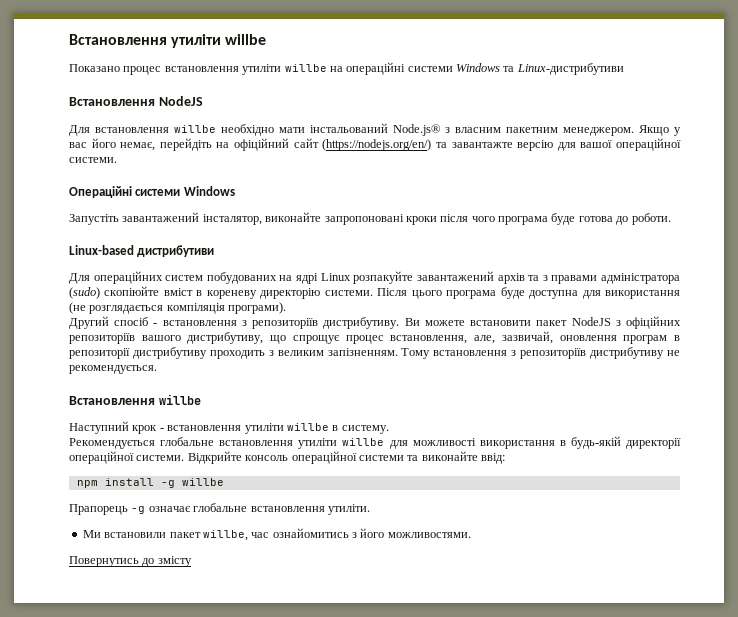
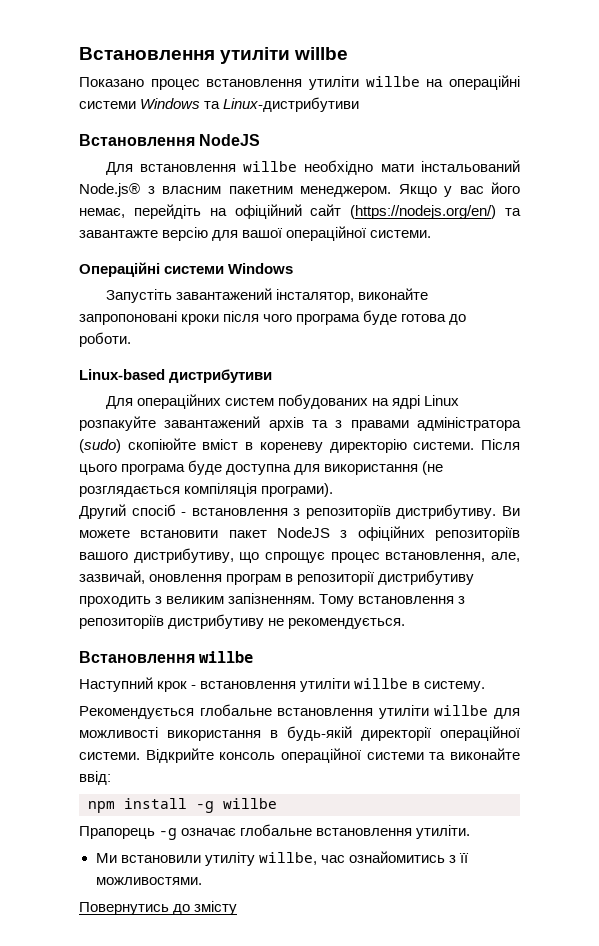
[169,532,201,538] пакет -> [204,852,255,866] утиліту
[360,528,385,538] його -> [458,853,469,863] її

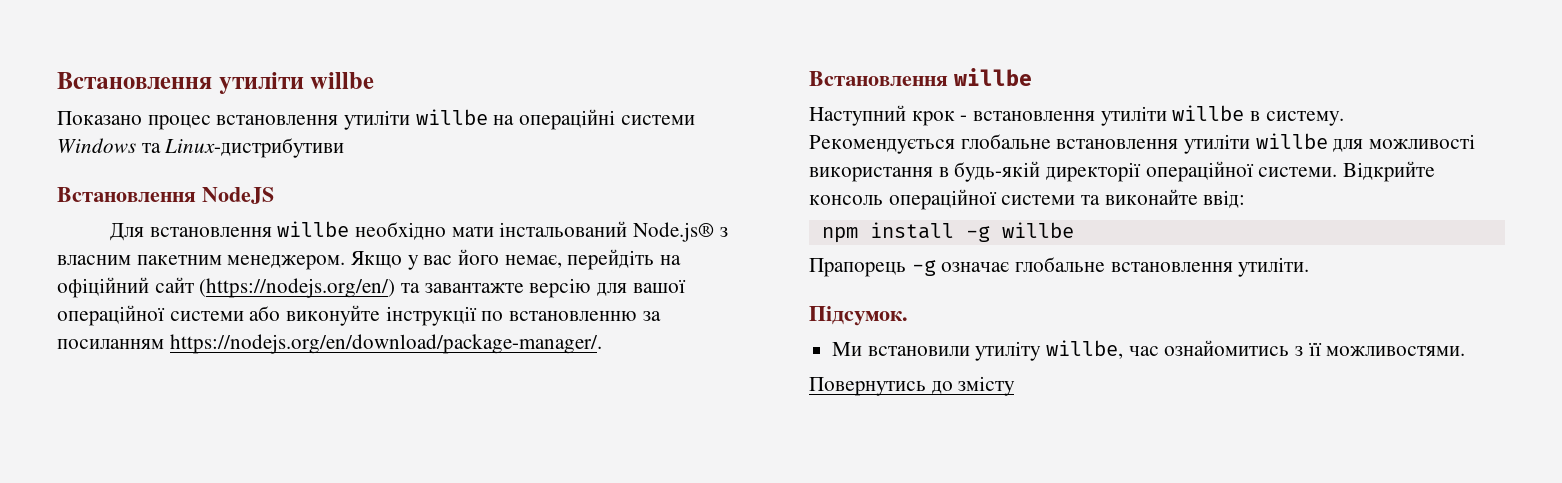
[370,230,432,238] [79,262,294,277] [105,288,428,303] [79,310,467,325] [79,332,131,347] [79,369,273,383] [105,394,459,409] [79,416,521,431] [79,438,520,453] [79,460,444,475] [79,483,334,497] [79,504,520,519] [79,526,520,541] [79,548,520,563] [79,570,475,585] [79,593,466,607] [79,614,406,629] системи. // Операційні системи Windows // Запустіть завантажений інсталятор, виконайте запропоновані кроки після чого програма буде готова до роботи. // Linux-based дистрибутиви // Для операційних систем побудованих на ядрі Linux розпакуйте завантажений архів та з правами адміністратора (sudo) скопіюйте вміст в кореневу директорію системи. Після цього програма буде доступна для використання (не розглядається компіляція програми). // Другий спосіб - встановлення з репозиторіїв дистрибутиву. Ви можете встановити пакет NodeJS з офіційних репозиторіїв вашого дистрибутиву, що спрощує процес встановлення, але, зазвичай, оновлення програм в репозиторії дистрибутиву проходить з великим запізненням. Тому встановлення з репозиторіїв дистрибутиву не рекомендується. -> [169,305,661,326] [57,334,602,354] системи або виконуйте інструкції по встановленню за посиланням https://nodejs.org/en/download/package-manager/.
(471, 832) none -> [809,306,908,326] // Підсумок.

